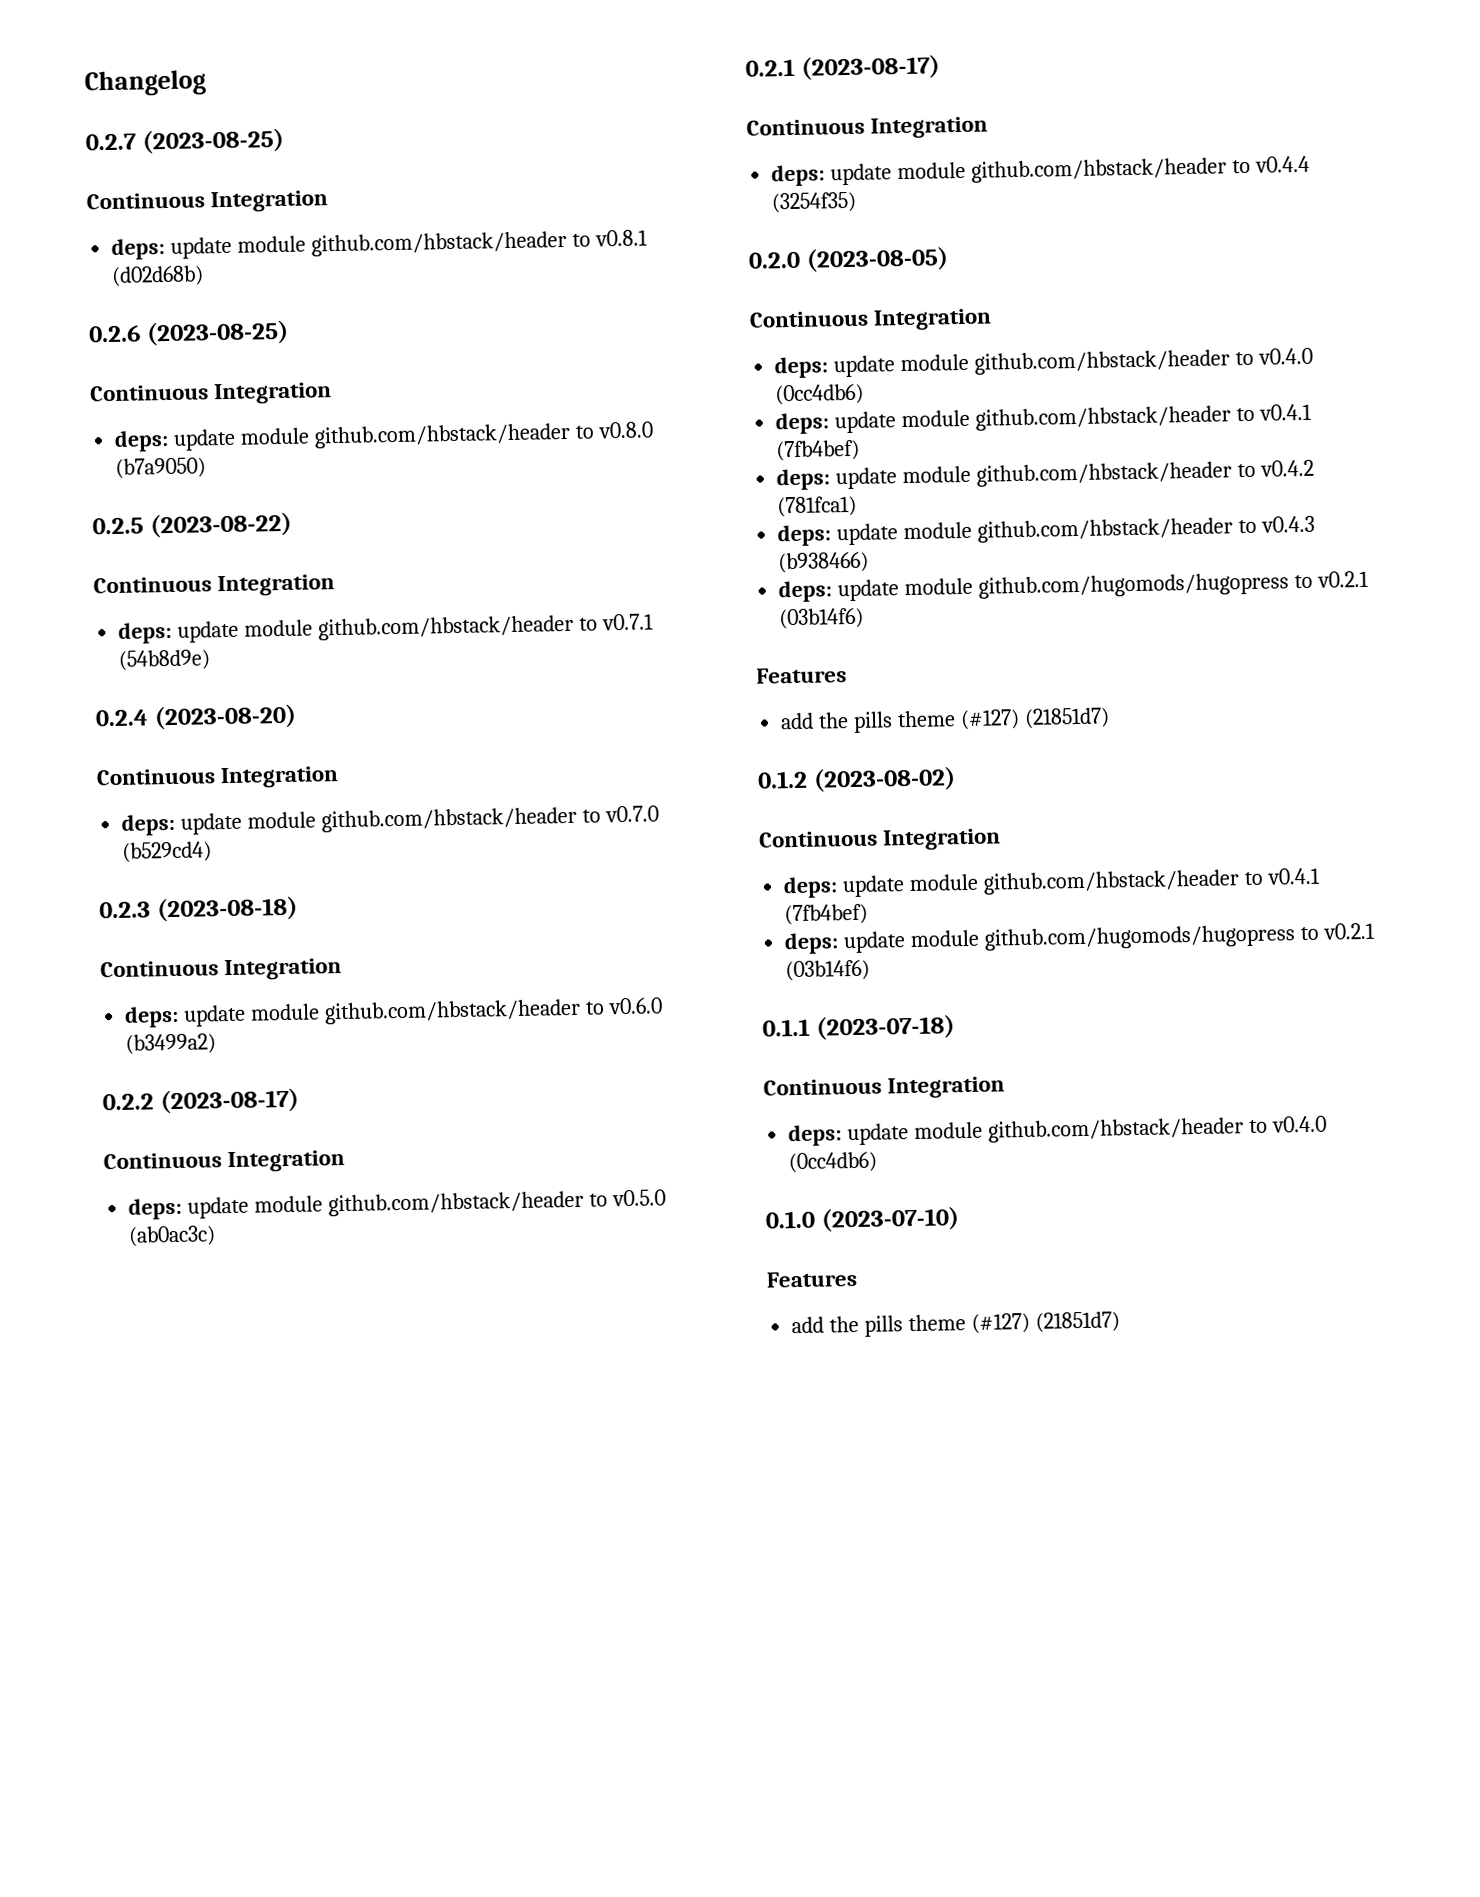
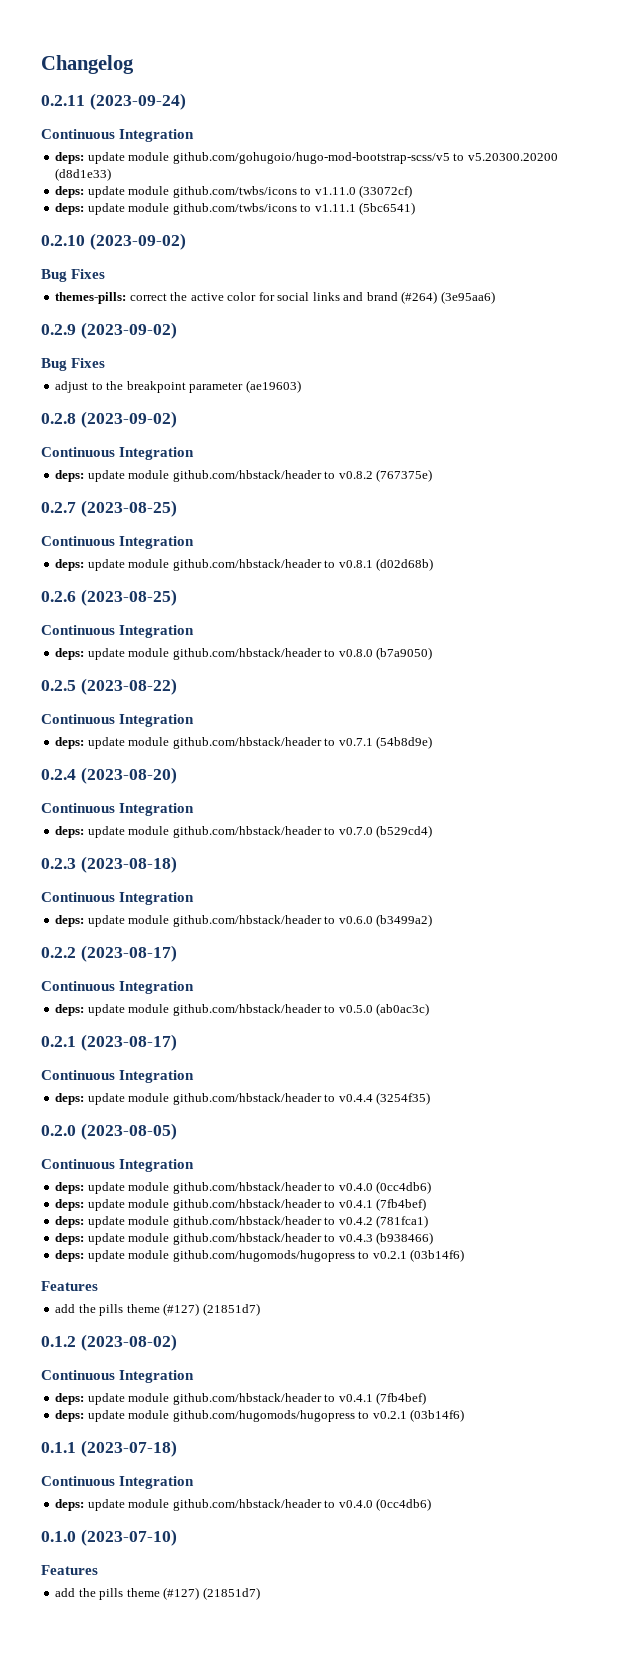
(206, 83) none -> [41,93,186,110] [41,129,195,142] [55,152,558,164] [55,168,112,181] [55,185,413,198] [55,202,416,215] [41,233,186,250] [41,269,106,282] [55,291,495,304] [41,322,177,339] [41,358,106,371] [55,380,301,393] [41,411,177,428] [41,447,195,460] [55,469,433,482] // 0.2.11 (2023-09-24) // Continuous Integration // deps: update module github.com/gohugoio/hugo-mod-bootstrap-scss/v5 to v5.20300.20200 (d8d1e33) // deps: update module github.com/twbs/icons to v1.11.0 (33072cf) // deps: update module github.com/twbs/icons to v1.11.1 (5bc6541) // 0.2.10 (2023-09-02) // Bug Fixes // themes-pills: correct the active color for social links and brand (#264) (3e95aa6) // 0.2.9 (2023-09-02) // Bug Fixes // adjust to the breakpoint parameter (ae19603) // 0.2.8 (2023-09-02) // Continuous Integration // deps: update module github.com/hbstack/header to v0.8.2 (767375e)

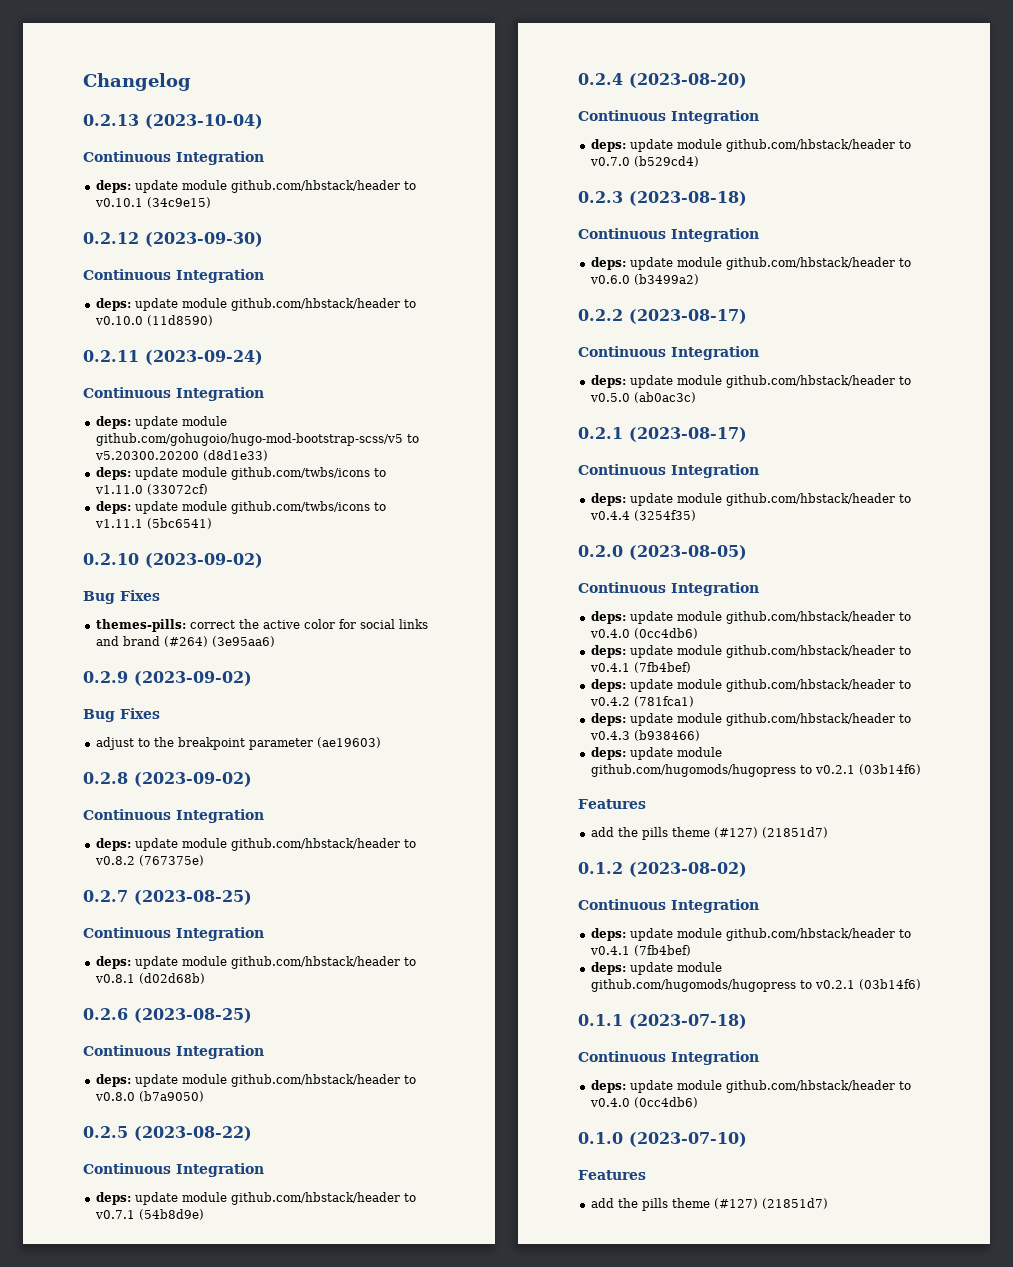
(134, 64) none -> [83,114,263,129] [83,151,264,165] [95,180,416,193] [94,197,211,208] [83,232,263,247] [83,269,264,283] [95,298,416,311] [94,315,213,326] // 0.2.13 (2023-10-04) // Continuous Integration // deps: update module github.com/hbstack/header to v0.10.1 (34c9e15) // 0.2.12 (2023-09-30) // Continuous Integration // deps: update module github.com/hbstack/header to v0.10.0 (11d8590)

